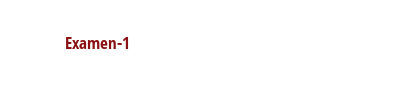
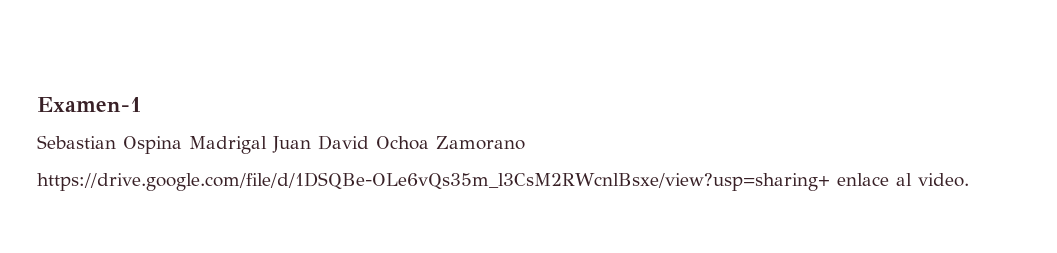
(130, 43) none -> [37,135,525,154] [37,172,969,191] // Sebastian Ospina Madrigal Juan David Ochoa Zamorano // https://drive.google.com/file/d/1DSQBe-OLe6vQs35m_l3CsM2RWcnlBsxe/view?usp=sharing+ enlace al video.

